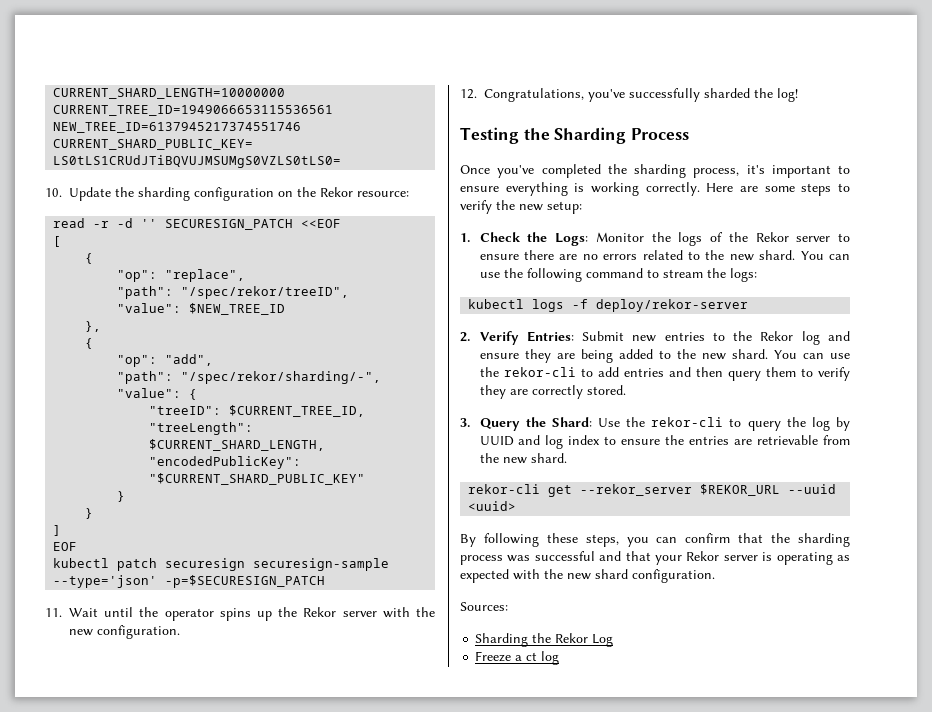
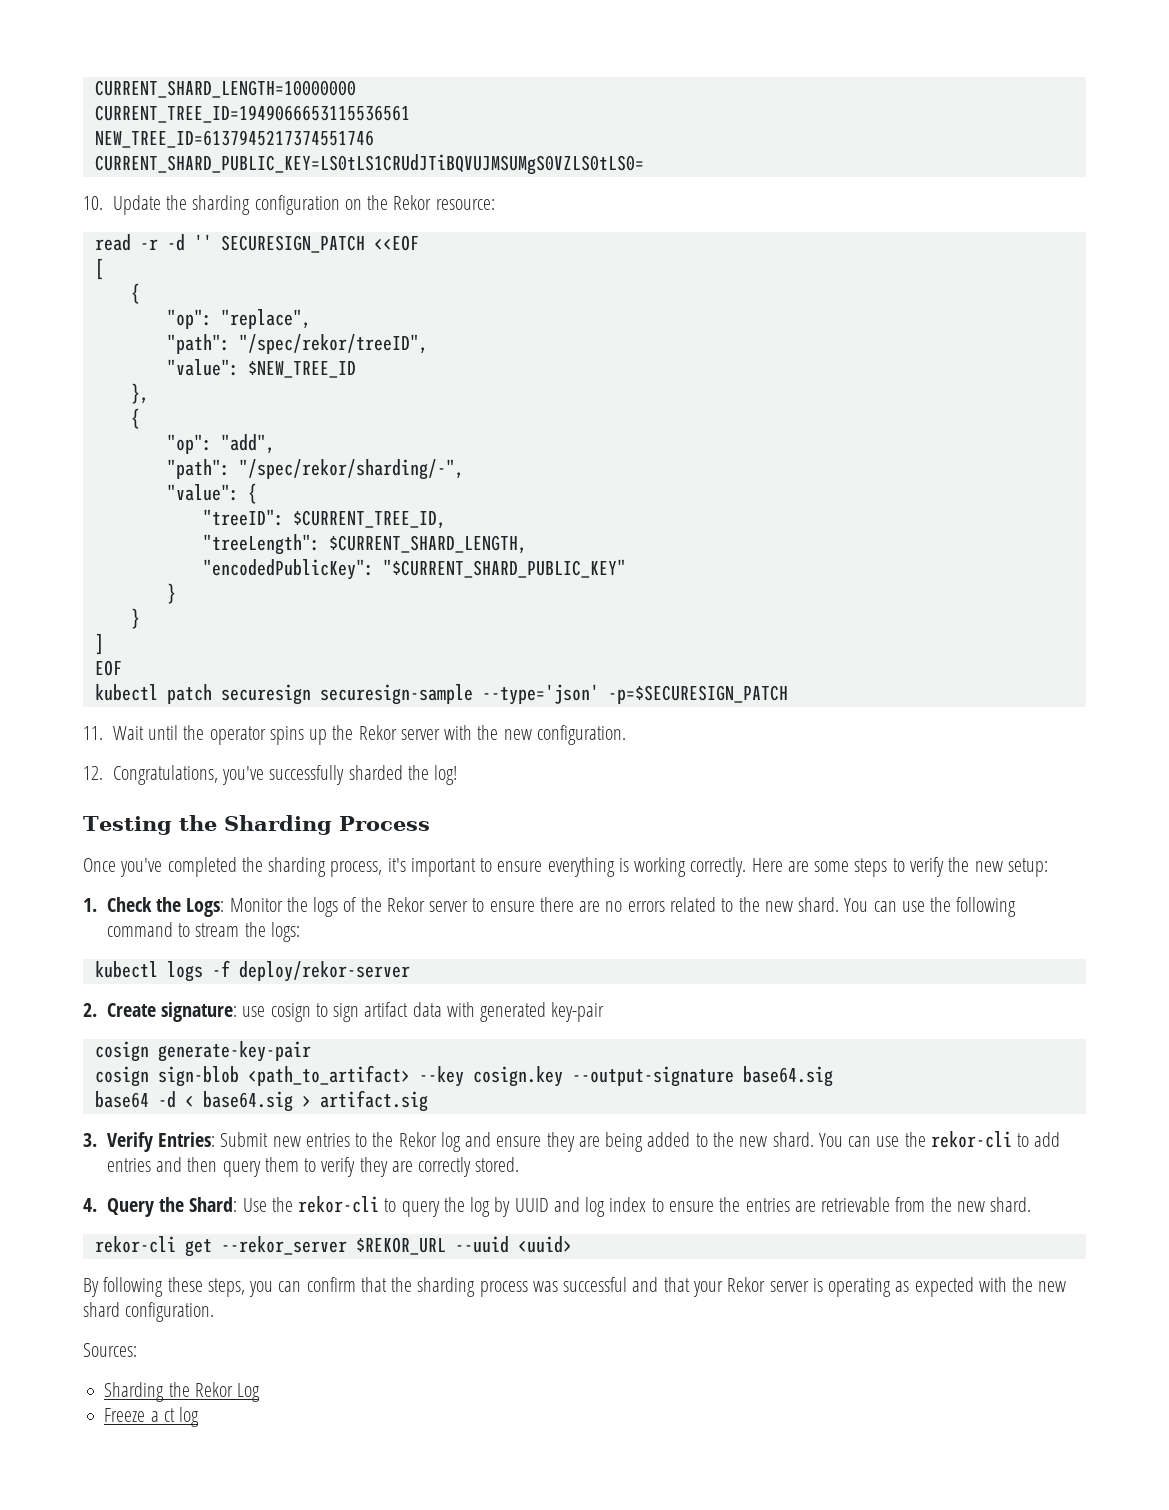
(470, 337) none -> [106,1002,605,1022] [94,1041,311,1062] [94,1065,833,1087] [94,1090,428,1112] [83,1133,97,1147] Create signature: use cosign to sign artifact data with generated key-pair // cosign generate-key-pair // cosign sign-blob <path_to_artifact> --key cosign.key --output-signature base64.sig // base64 -d < base64.sig > artifact.sig // 3.
[460,418,470,427] 3. -> [83,1198,97,1212] 4.

